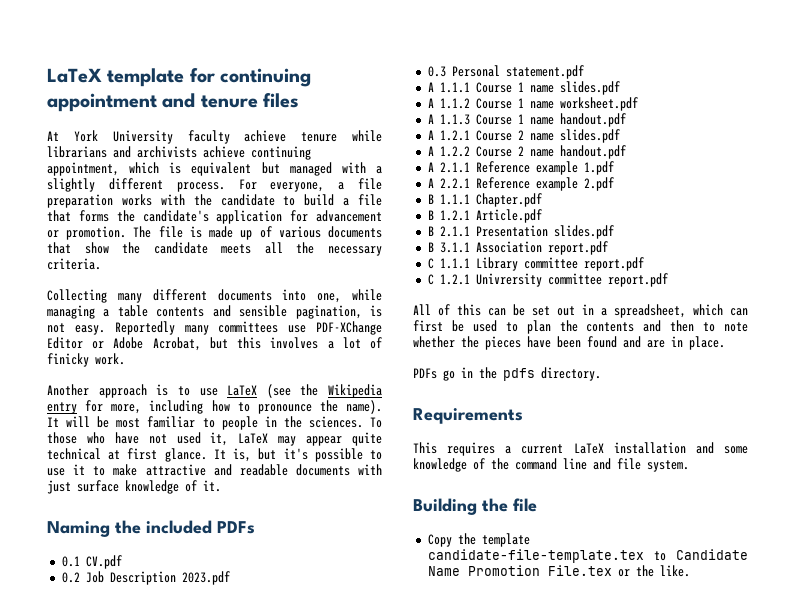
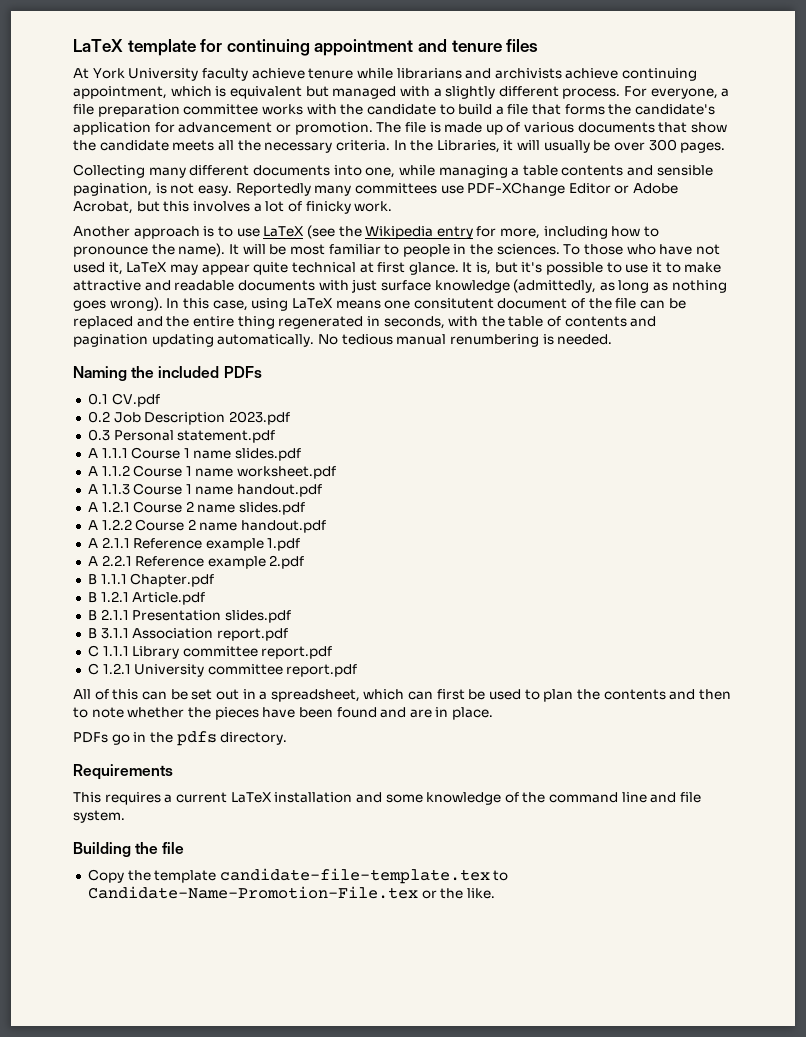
(113, 201) none -> [183,104,259,115] committee
(101, 264) none -> [393,139,726,153] In the Libraries, it will usually be over 300 pages.
[185,480,221,492] of it. -> [513,279,727,293] [73,297,686,311] [73,316,657,329] [73,334,613,347] (admittedly, as long as nothing goes wrong). In this case, using LaTeX means one consitutent document of the file can be replaced and the entire thing regenerated in seconds, with the table of contents and pagination updating automatically. No tedious manual renumbering is needed.
[475,273,542,287] Univrersity -> [134,664,205,677] University
[676,549,748,560] [427,565,612,576] Candidate Name Promotion File.tex -> [87,886,418,899] Candidate-Name-Promotion-File.tex

